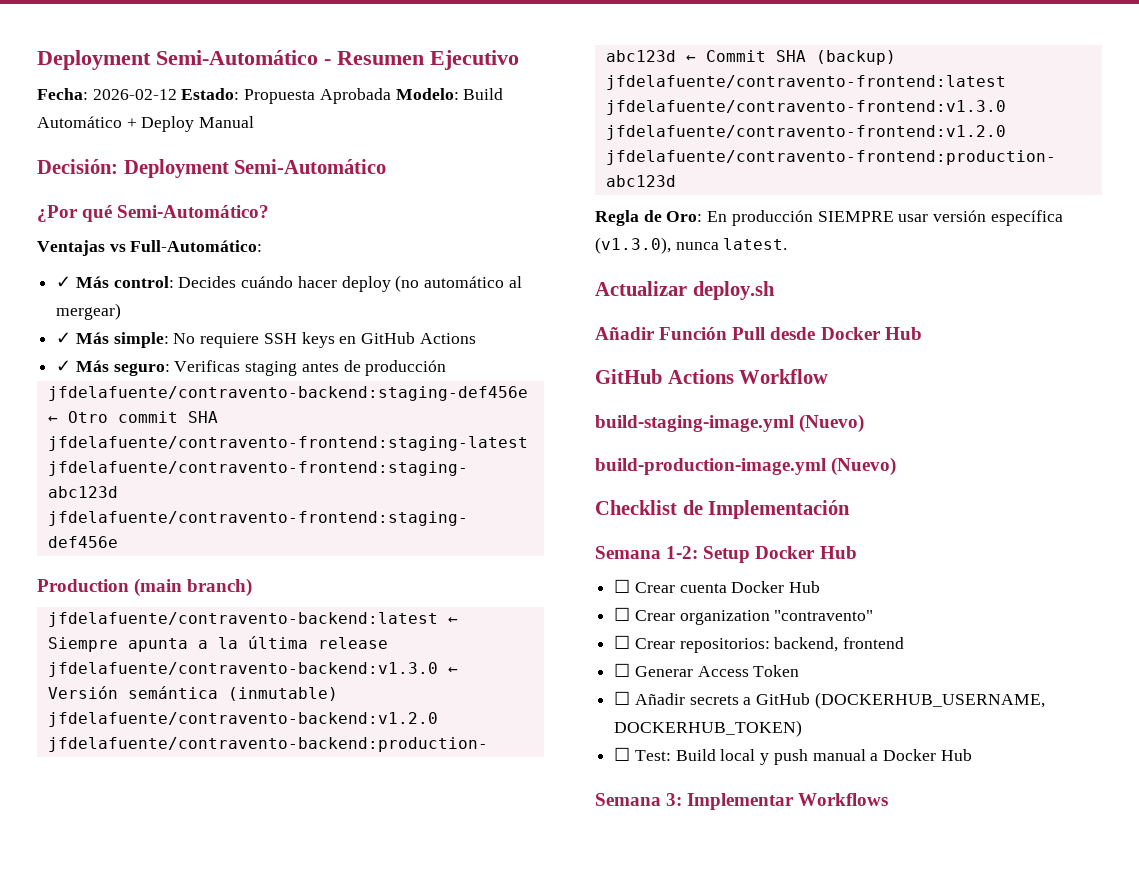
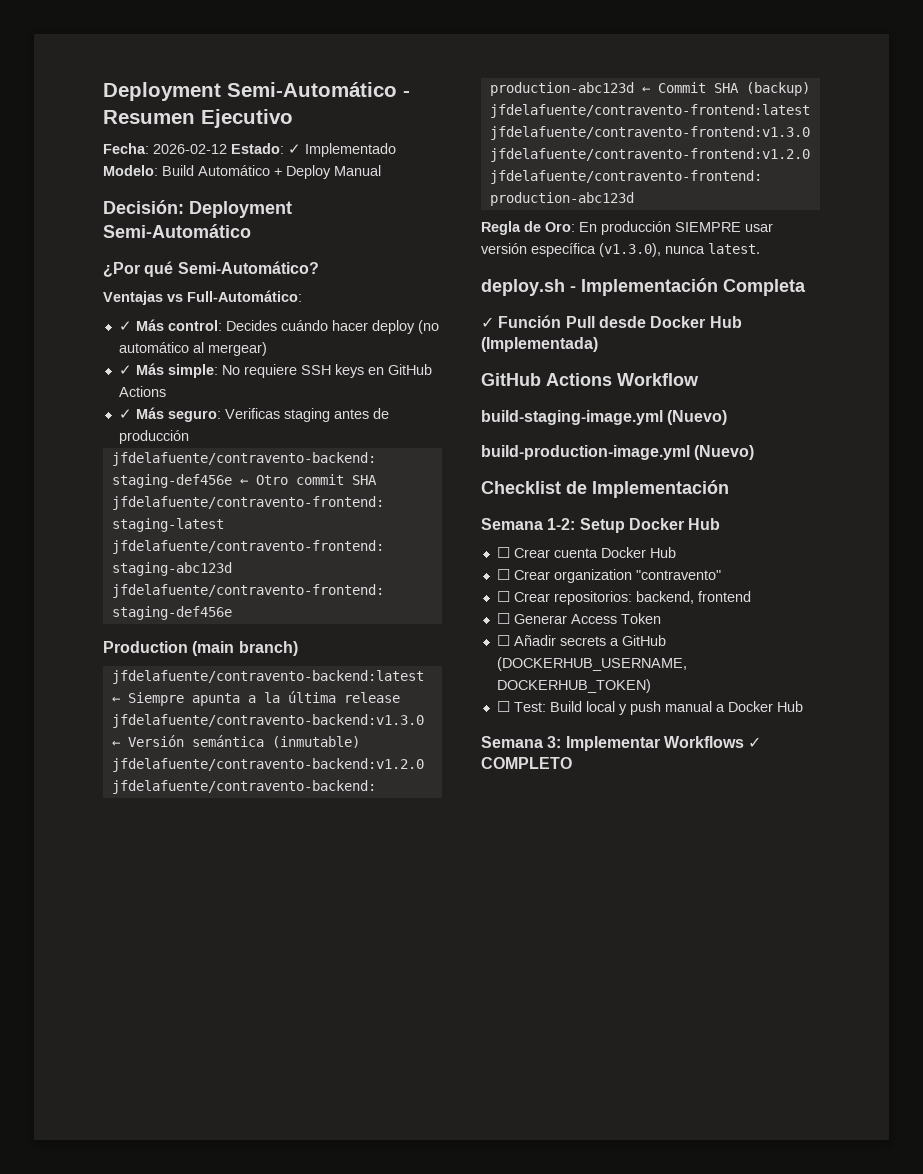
[244,88,391,104] Propuesta Aprobada -> [288,143,396,157] ✓ Implementado
[595,281,687,296] Actualizar -> (760, 248) none
[595,327,655,340] // Añadir -> [570,278,806,296] [481,317,494,328] - Implementación Completa // ✓
(922, 333) none -> [481,337,598,352] (Implementada)
(889, 799) none -> [748,737,762,748] [481,757,572,769] ✓ COMPLETO

